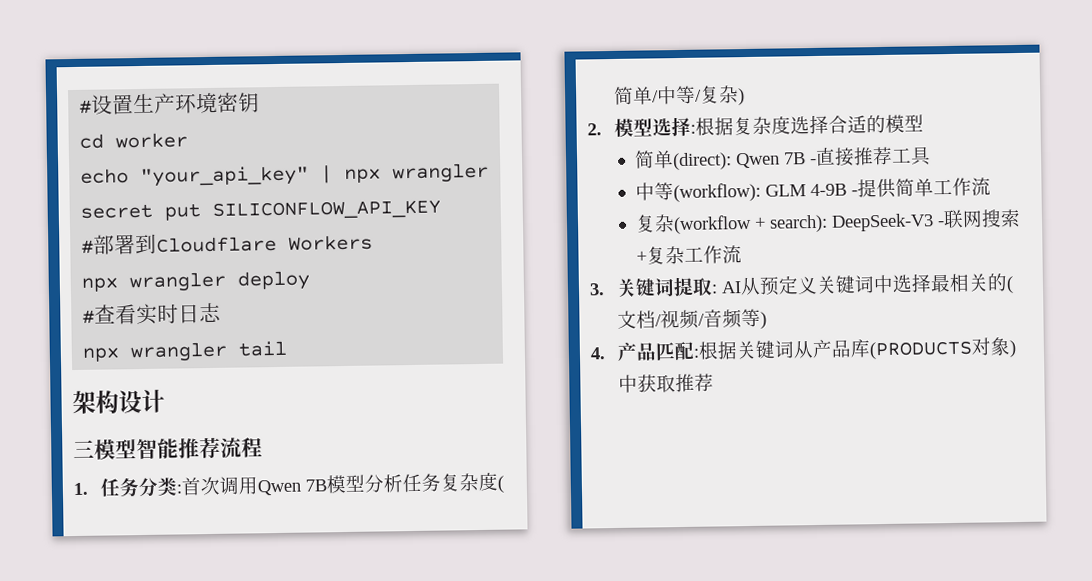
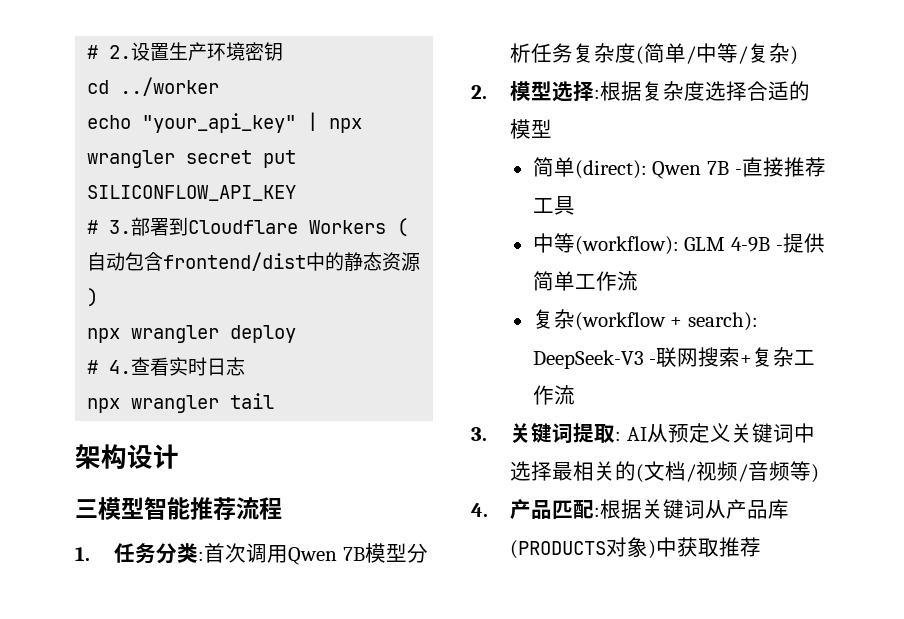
[79,99,93,114] # -> [87,45,132,59] # 2.
[115,132,189,149] worker -> [120,77,220,96] ../worker
(95, 246) none -> [109,220,132,234] 3.
(374, 242) none -> [397,218,409,237] [87,252,421,272] [87,288,99,307] (自动包含frontend/dist中的静态资源)
(96, 316) none -> [109,360,132,374] 4.

